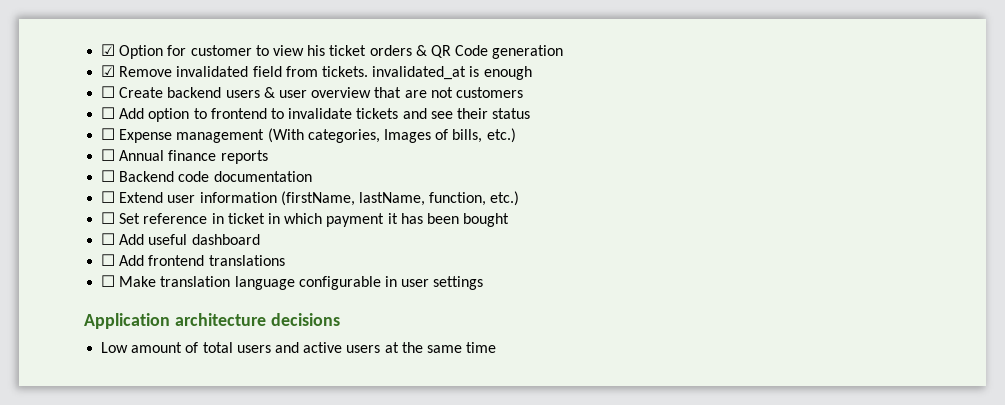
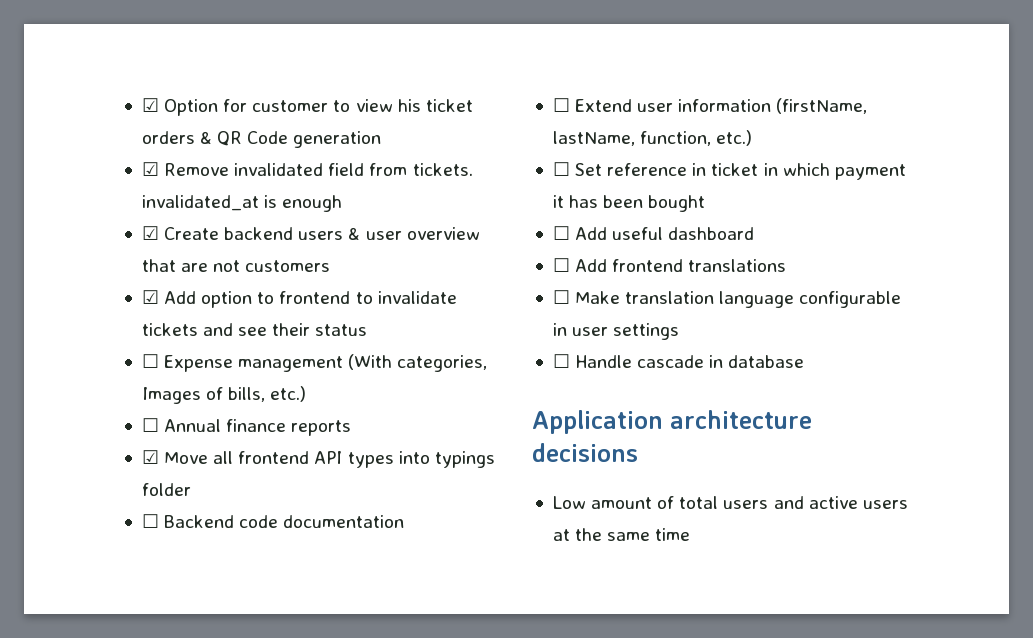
[101,86,116,98] ☐ -> [141,226,159,240] ☑
[101,107,116,119] ☐ -> [141,290,159,304] ☑
(268, 157) none -> [141,450,495,468] [141,483,191,496] // ☑ Move all frontend API types into typings folder
(484, 283) none -> [552,354,805,368] // ☐ Handle cascade in database

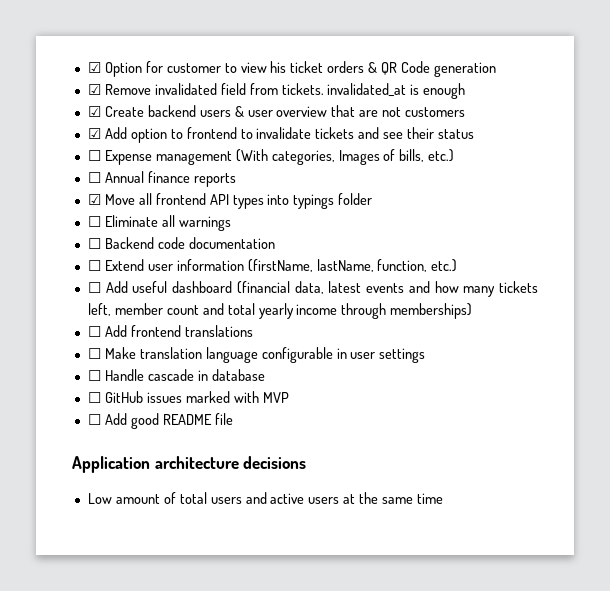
(191, 489) none -> [87,215,231,231] // ☐ Eliminate all warnings
[575,163,906,180] [552,195,706,212] [552,226,755,240] Set reference in ticket in which payment it has been bought // ☐ Add useful dashboard -> [105,281,538,297] [87,303,473,319] Add useful dashboard (financial data, latest events and how many tickets left, member count and total yearly income through memberships)
(805, 361) none -> [87,391,289,403] [87,413,233,429] // ☐ GitHub issues marked with MVP // ☐ Add good README file

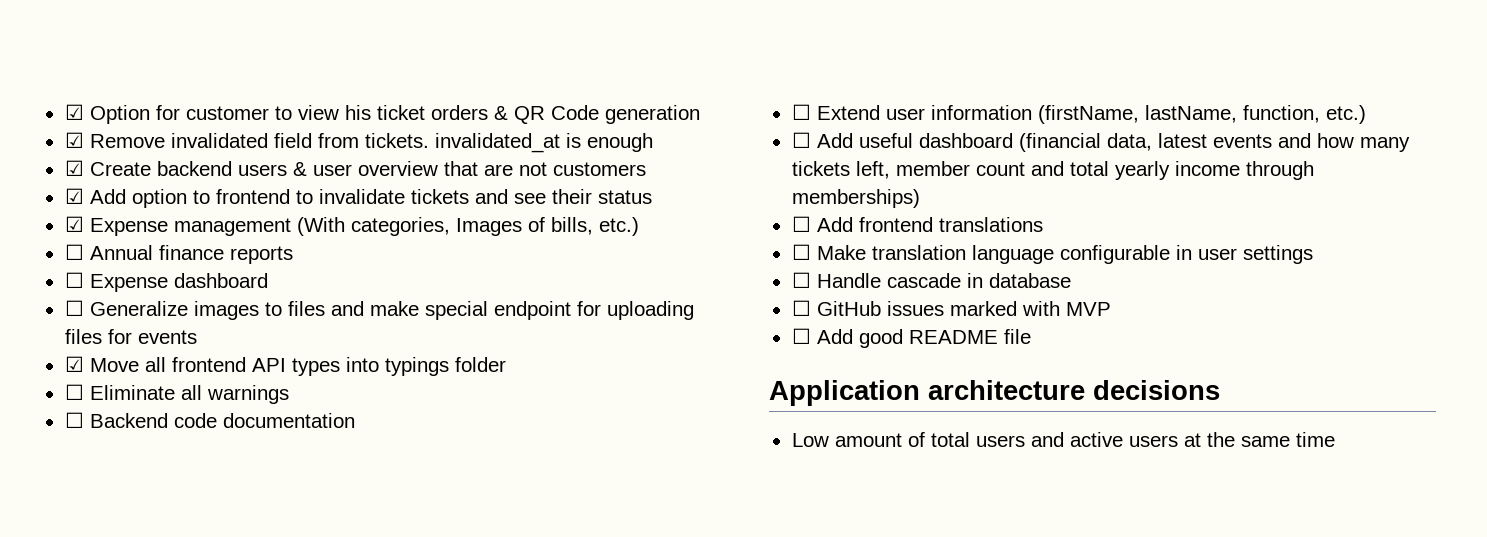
[87,150,101,161] ☐ -> [64,216,84,232] ☑
(236, 180) none -> [64,272,268,292] [64,300,694,320] [64,329,197,344] // ☐ Expense dashboard // ☐ Generalize images to files and make special endpoint for uploading files for events

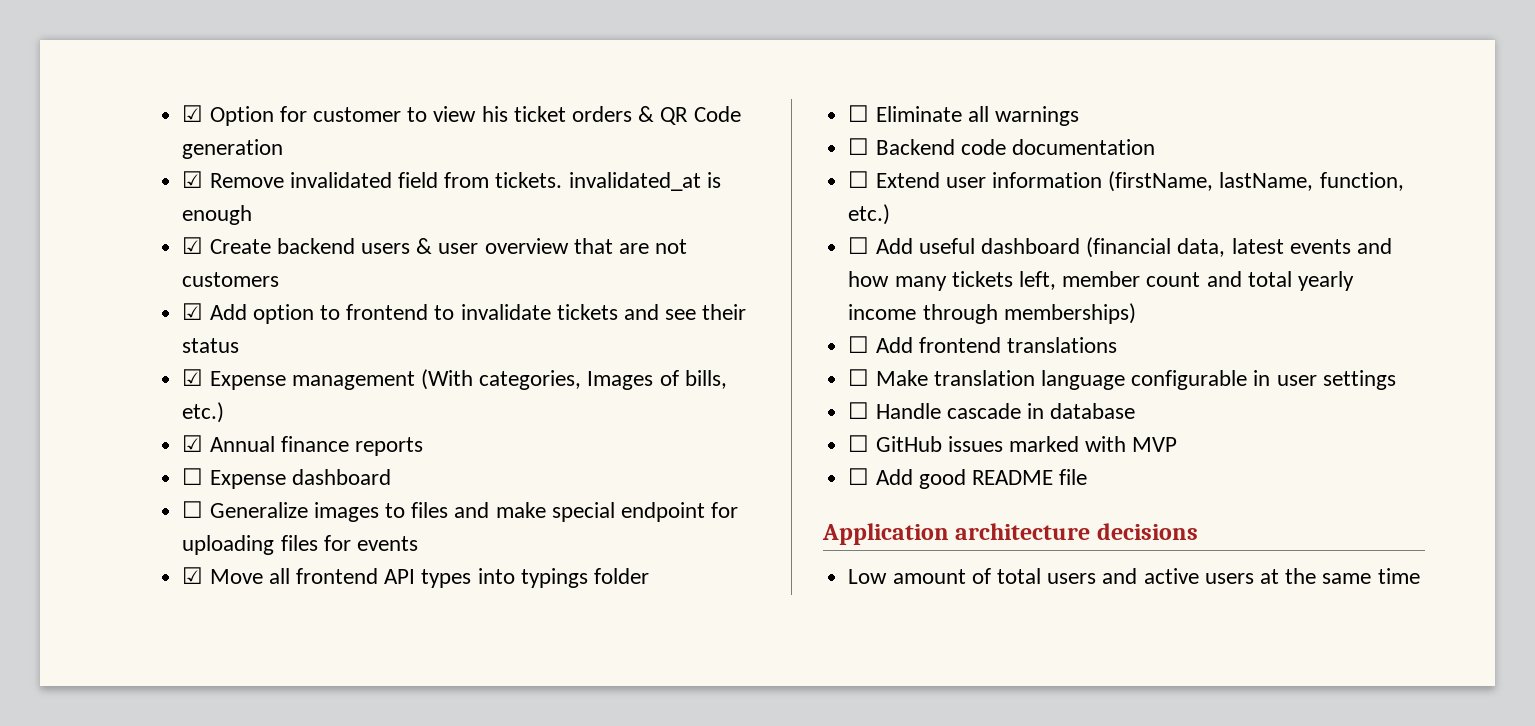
[64,244,84,260] ☐ -> [182,435,204,452] ☑

